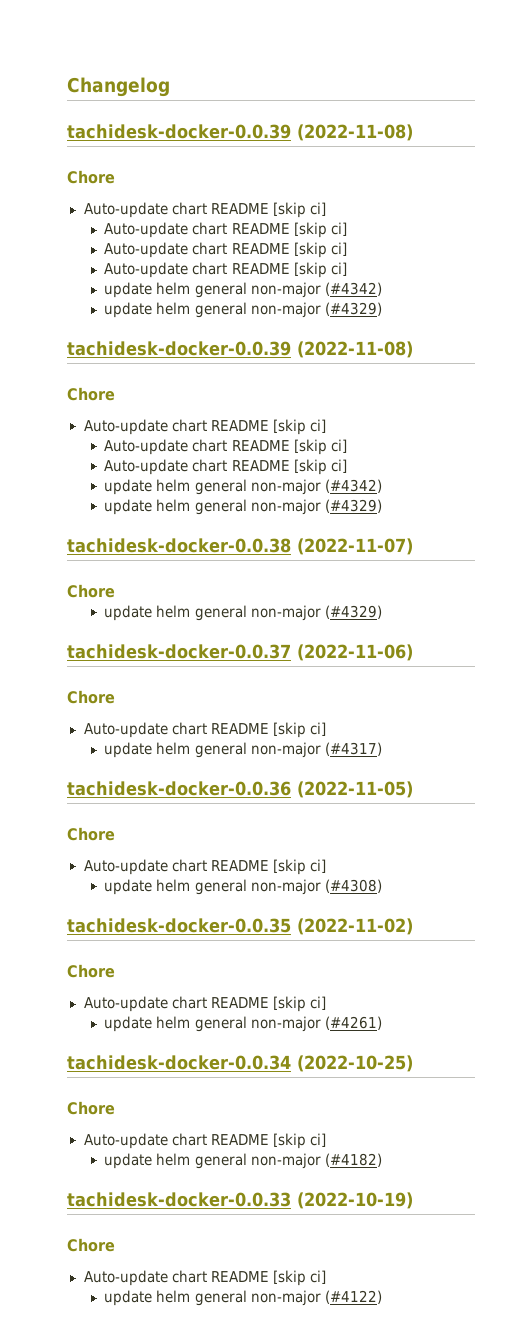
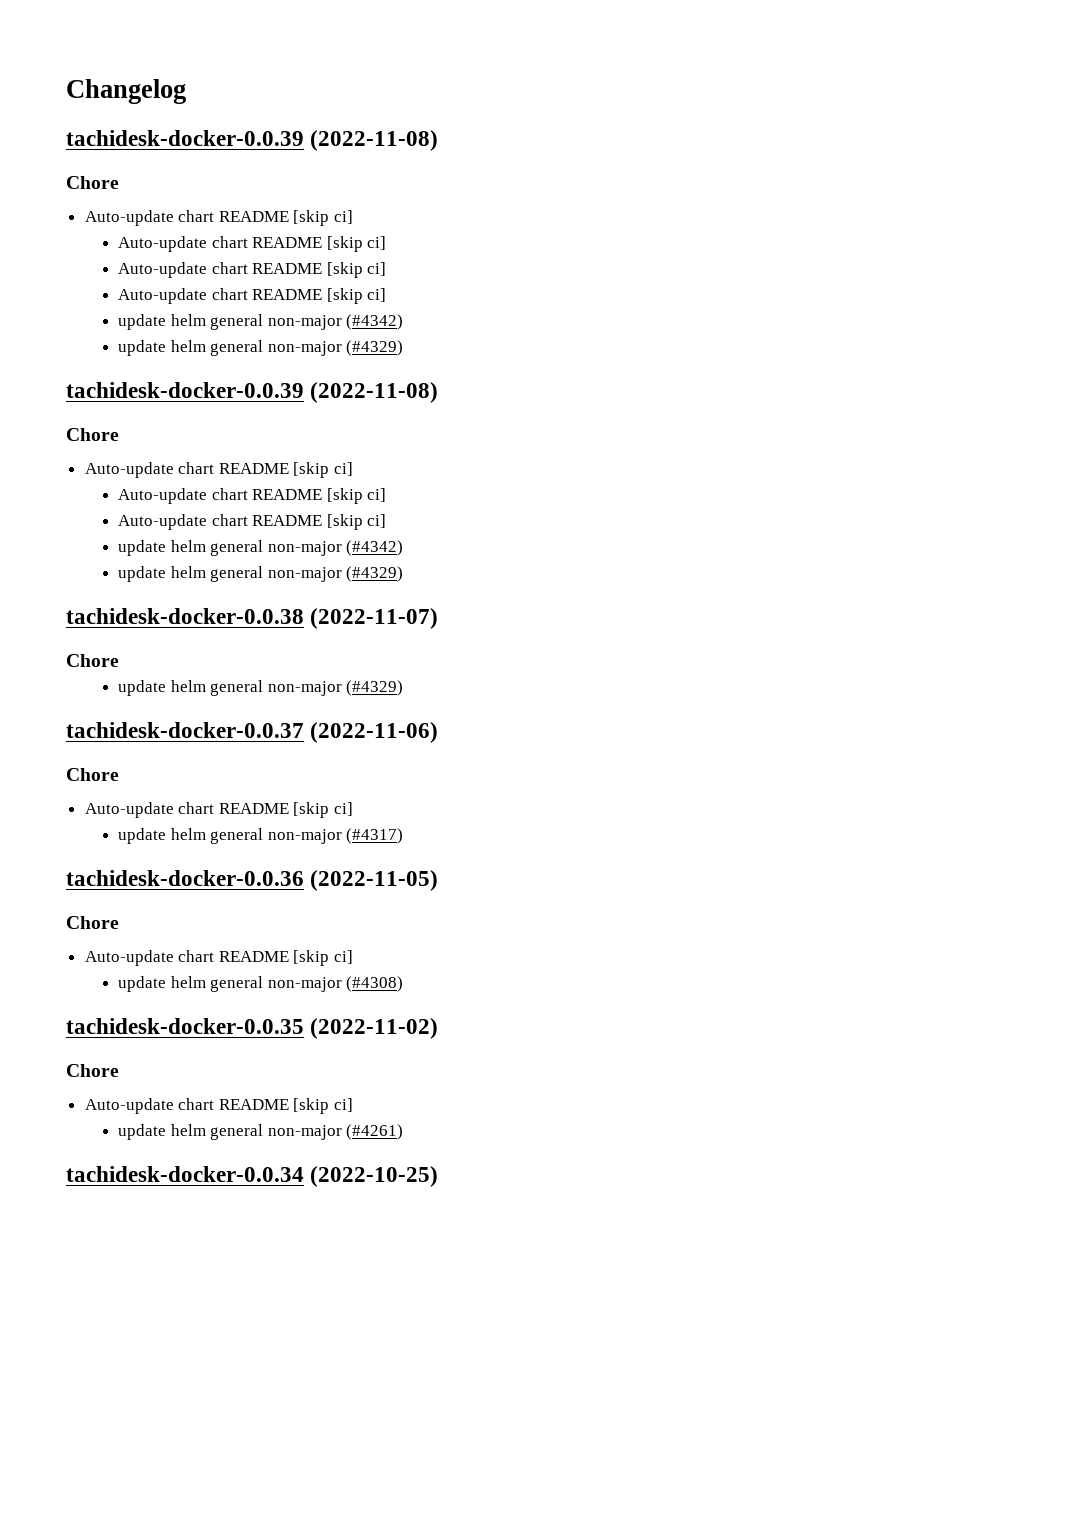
[67,1101,115,1115] [83,1133,326,1149] [104,1153,382,1169] [67,1192,413,1209] [67,1238,115,1252] [83,1270,326,1286] [104,1290,382,1306] // Chore // Auto-update chart README [skip ci] // update helm general non-major (#4182) // tachidesk-docker-0.0.33 (2022-10-19) // Chore // Auto-update chart README [skip ci] // update helm general non-major (#4122) -> (439, 1176) none

